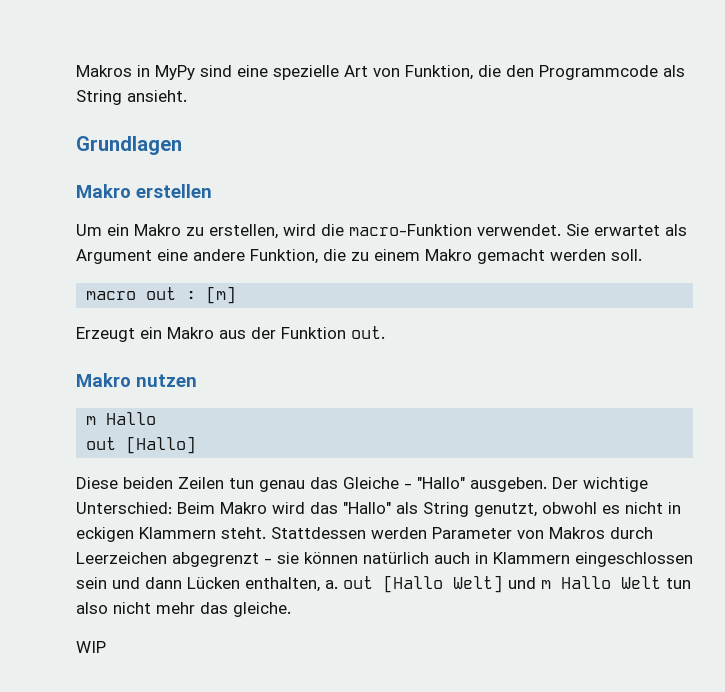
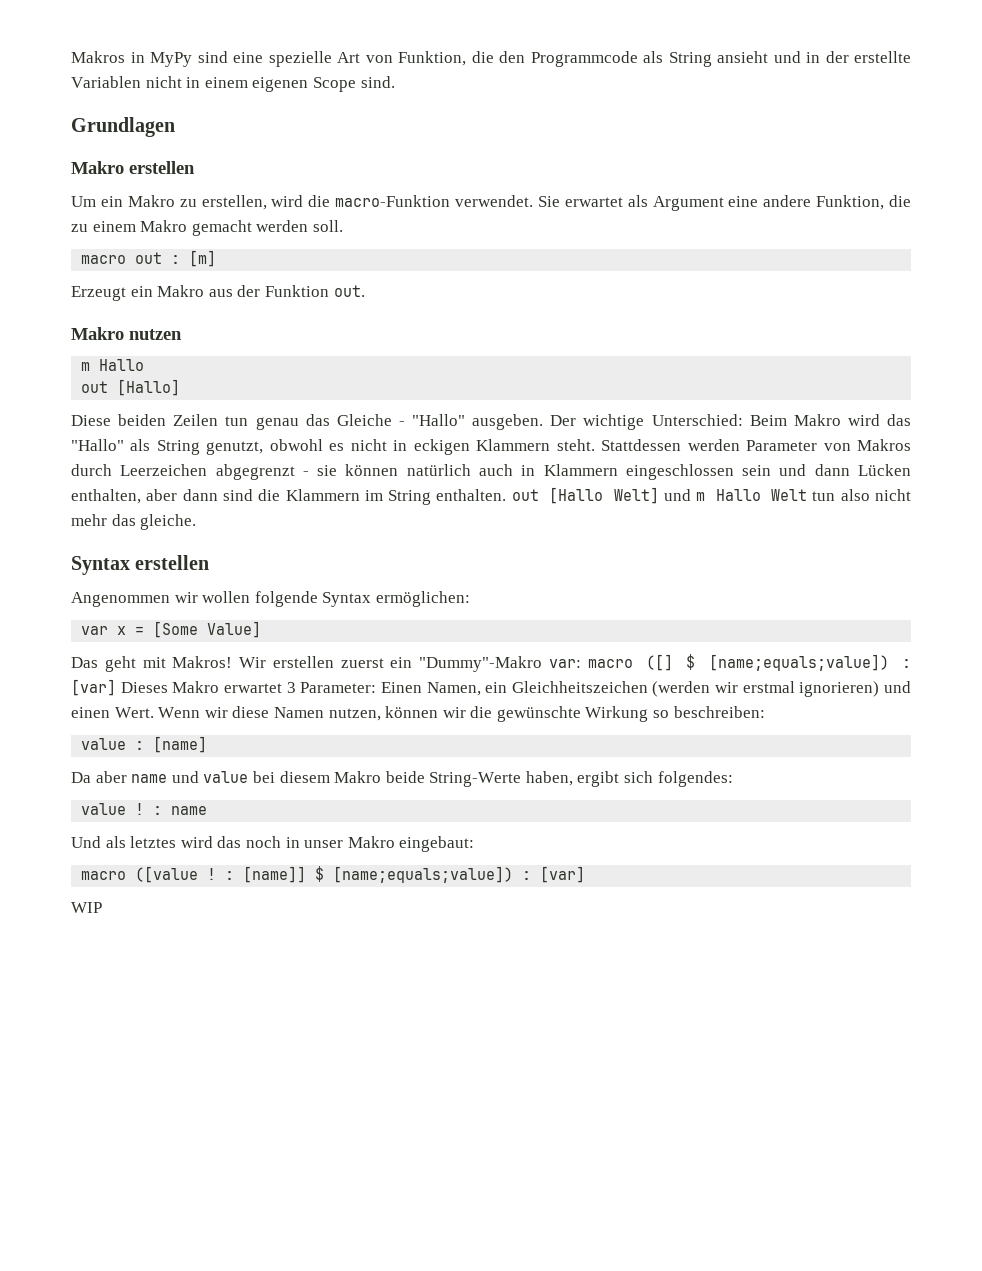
[127,90,187,102] ansieht. -> [717,51,911,63] [71,76,395,92] ansieht und in der erstellte Variablen nicht in einem eigenen Scope sind.
[325,580,338,589] a. -> [146,489,507,505] aber dann sind die Klammern im String enthalten.
(291, 609) none -> [71,555,210,575] [71,591,470,607] [81,621,262,638] [71,654,911,672] [71,679,911,697] [71,706,765,722] [81,736,208,753] [71,771,733,787] [81,803,208,815] [71,836,475,852] [81,866,586,883] // Syntax erstellen // Angenommen wir wollen folgende Syntax ermöglichen: // var x = [Some Value] // Das geht mit Makros! Wir erstellen zuerst ein "Dummy"-Makro var: macro ([] $ [name;equals;value]) : [var] Dieses Makro erwartet 3 Parameter: Einen Namen, ein Gleichheitszeichen (werden wir erstmal ignorieren) und einen Wert. Wenn wir diese Namen nutzen, können wir die gewünschte Wirkung so beschreiben: // value : [name] // Da aber name und value bei diesem Makro beide String-Werte haben, ergibt sich folgendes: // value ! : name // Und als letztes wird das noch in unser Makro eingebaut: // macro ([value ! : [name]] $ [name;equals;value]) : [var]

